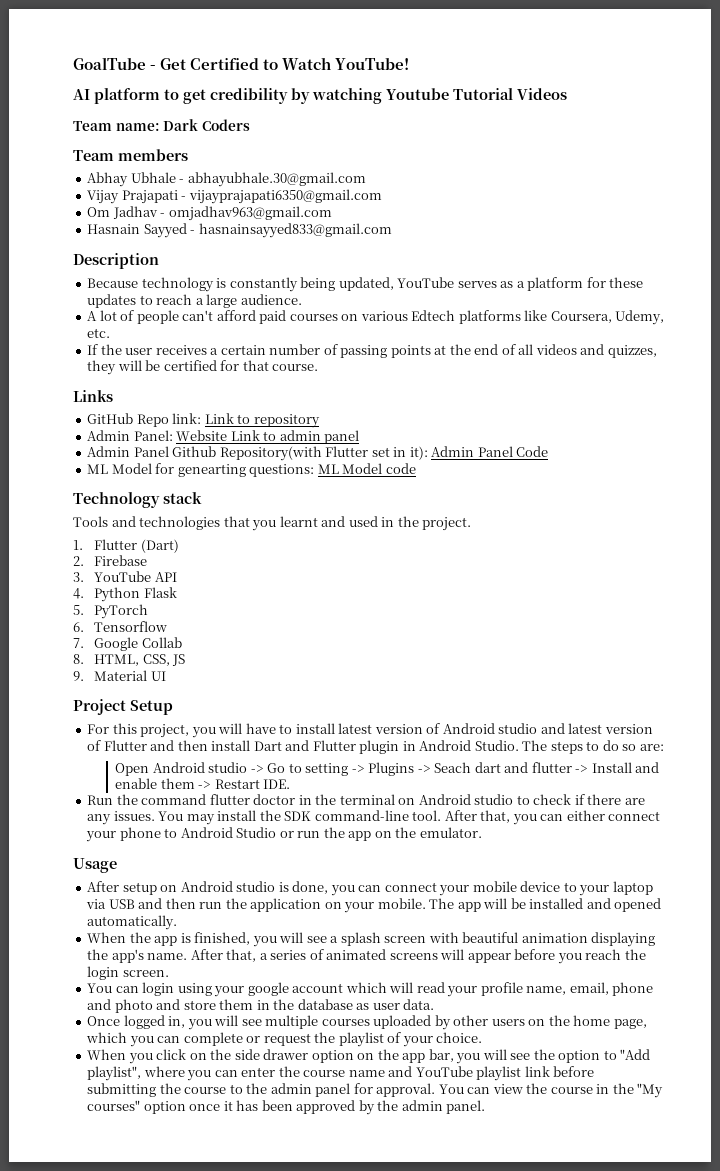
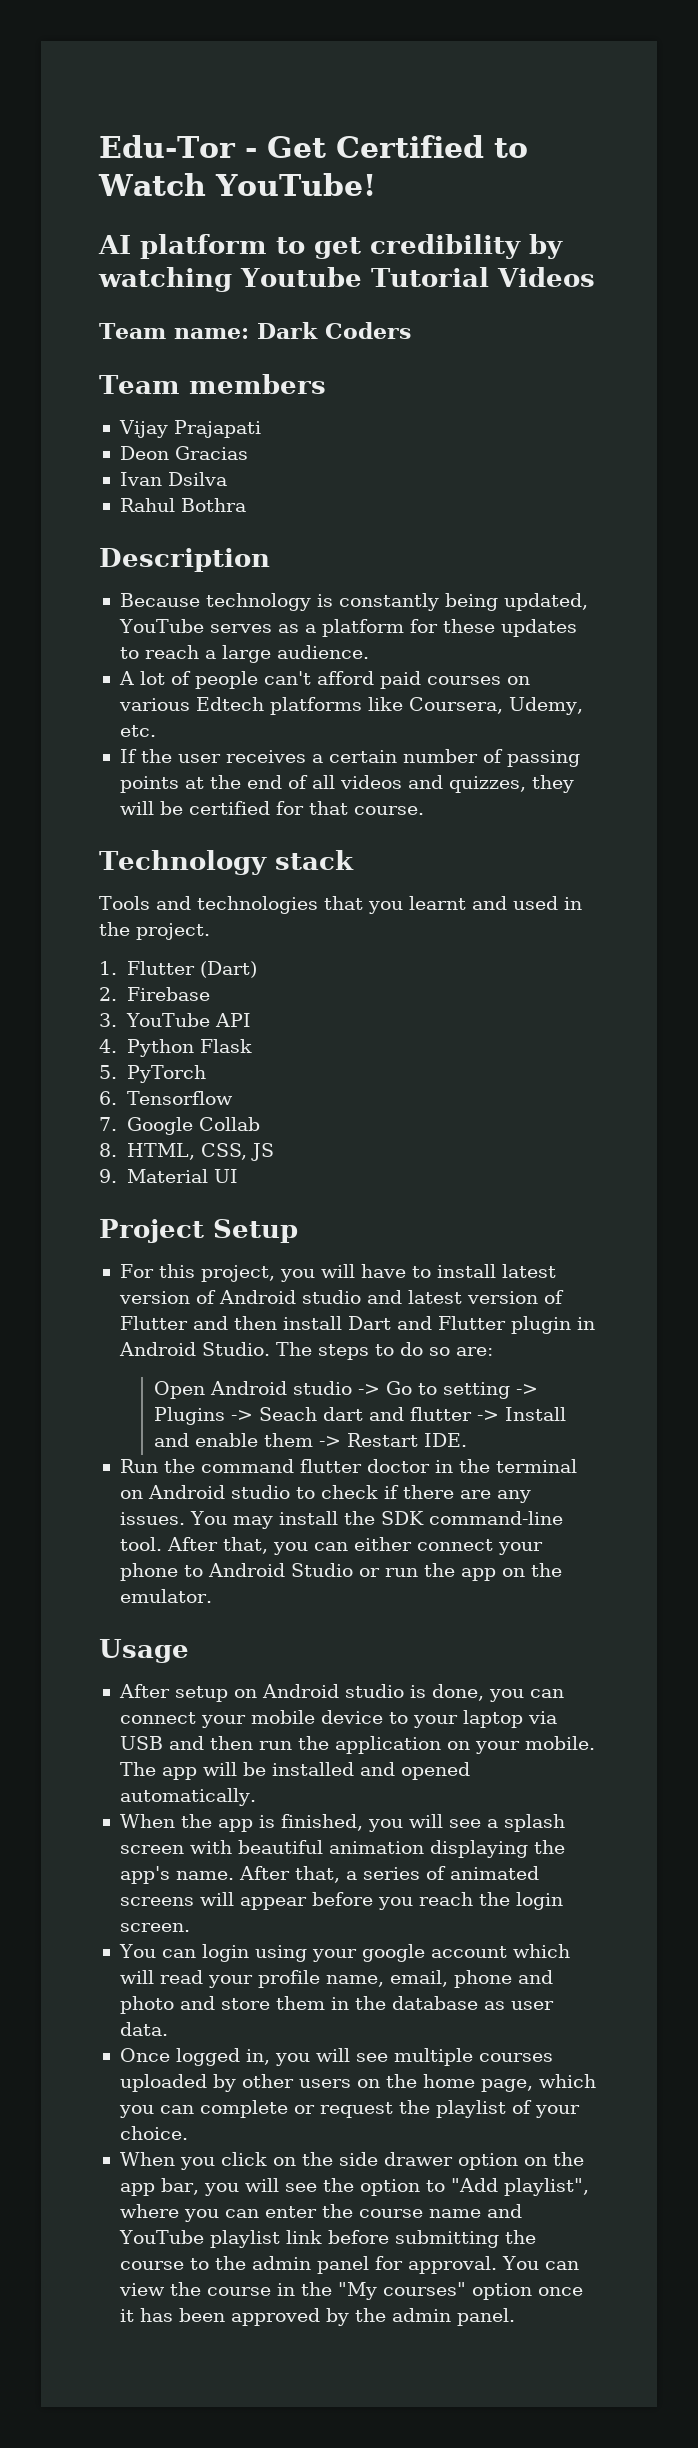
[73,57,146,70] GoalTube -> [99,135,236,158] Edu-Tor
[87,172,366,187] [87,189,382,204] [87,206,332,221] [87,223,392,238] Abhay Ubhale - abhayubhale.30@gmail.com // Vijay Prajapati - vijayprajapati6350@gmail.com // Om Jadhav - omjadhav963@gmail.com // Hasnain Sayyed - hasnainsayyed833@gmail.com -> [118,420,261,438] [119,446,248,460] [119,472,227,486] [119,498,246,512] Vijay Prajapati // Deon Gracias // Ivan Dsilva // Rahul Bothra
[73,390,113,402] [87,413,320,428] [87,430,360,444] [87,446,549,461] [87,463,416,477] // Links // GitHub Repo link: Link to repository // Admin Panel: Website Link to admin panel // Admin Panel Github Repository(with Flutter set in it): Admin Panel Code // ML Model for genearting questions: ML Model code -> (424, 810) none

